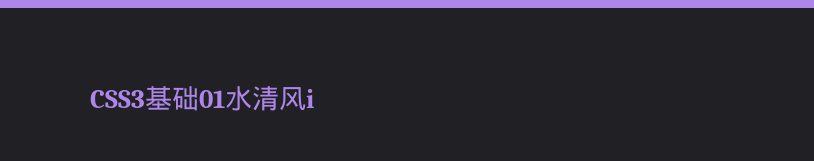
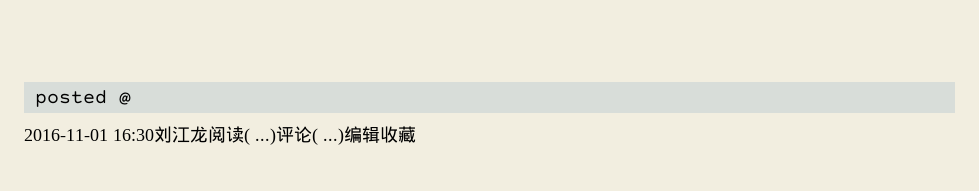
[90,86,314,111] CSS3基础01水清风i -> [34,90,131,107] [24,126,416,145] posted @ // 2016-11-01 16:30刘江龙阅读( ...)评论( ...)编辑收藏

